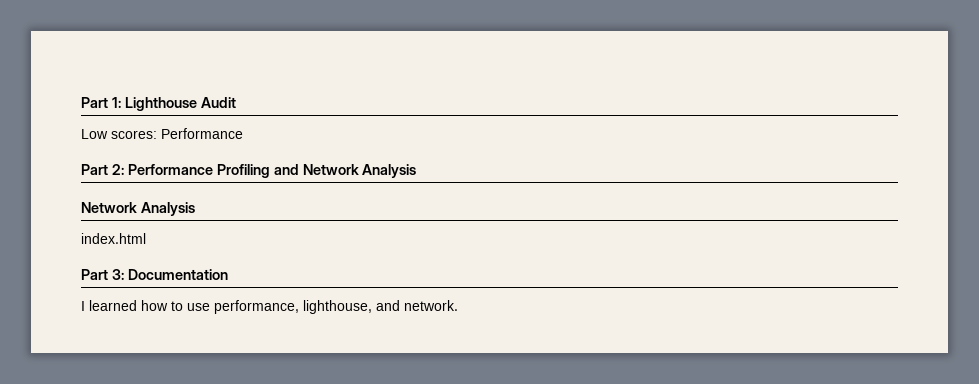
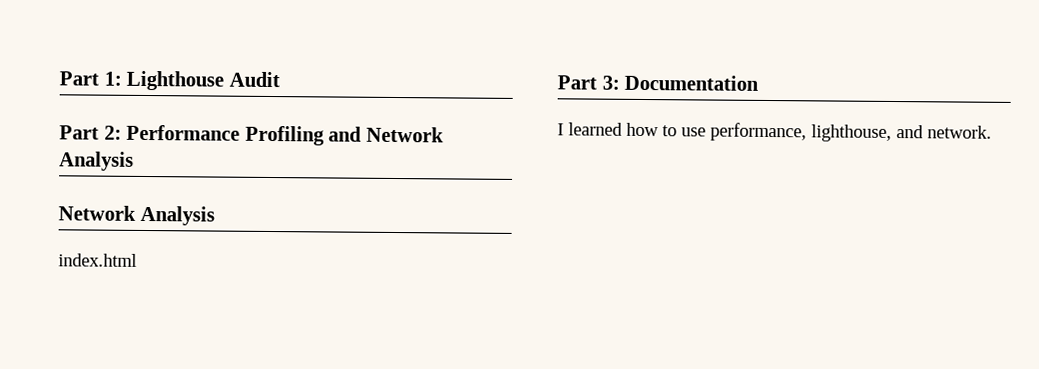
[81,128,243,139] // Low scores: Performance -> (280, 79) none

